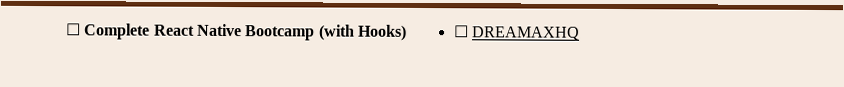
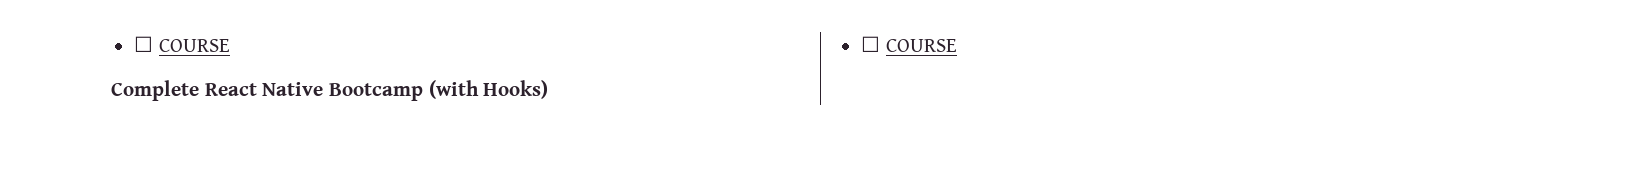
[66,23,81,36] ☐ -> [134,36,230,52] ☐ COURSE //
[471,26,580,41] DREAMAXHQ -> [885,39,957,52] COURSE

